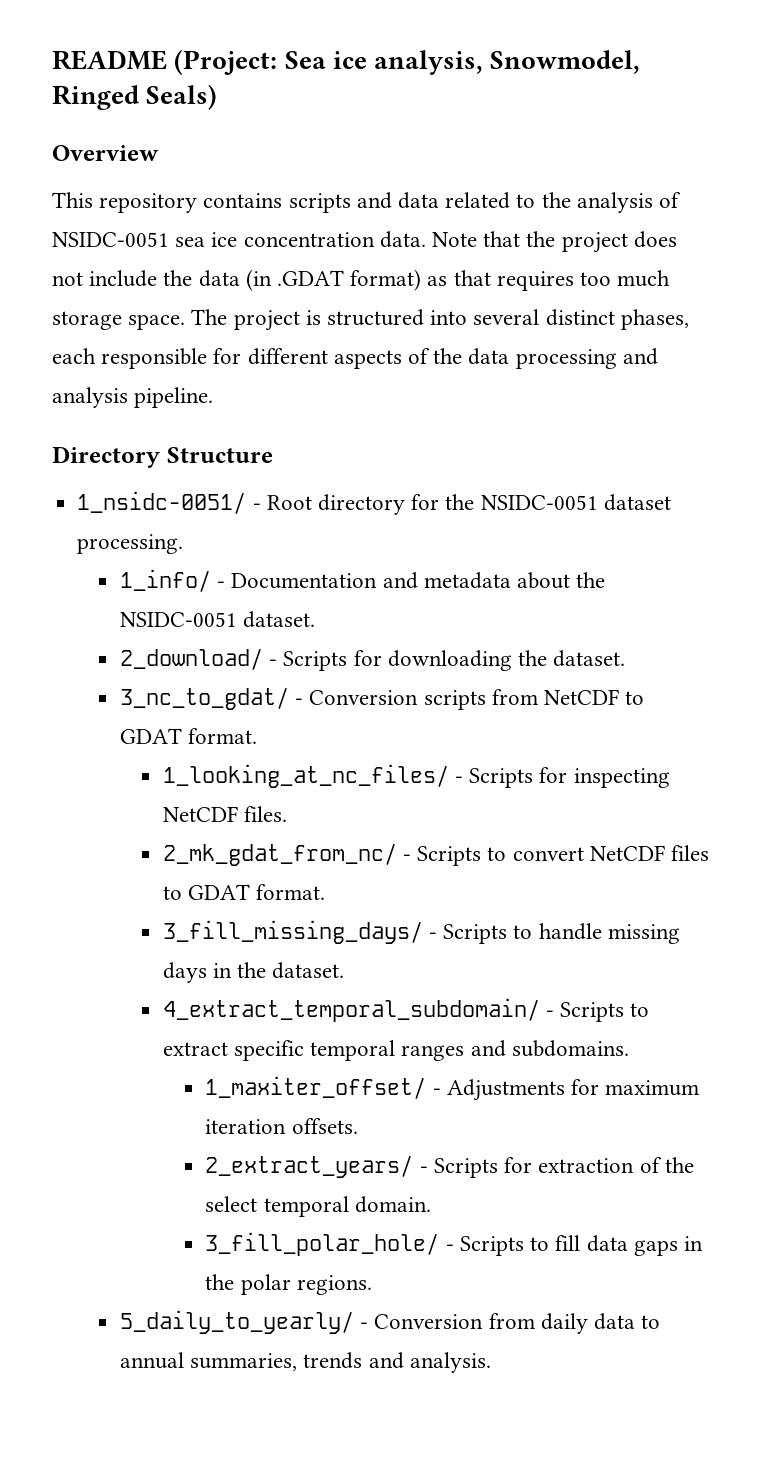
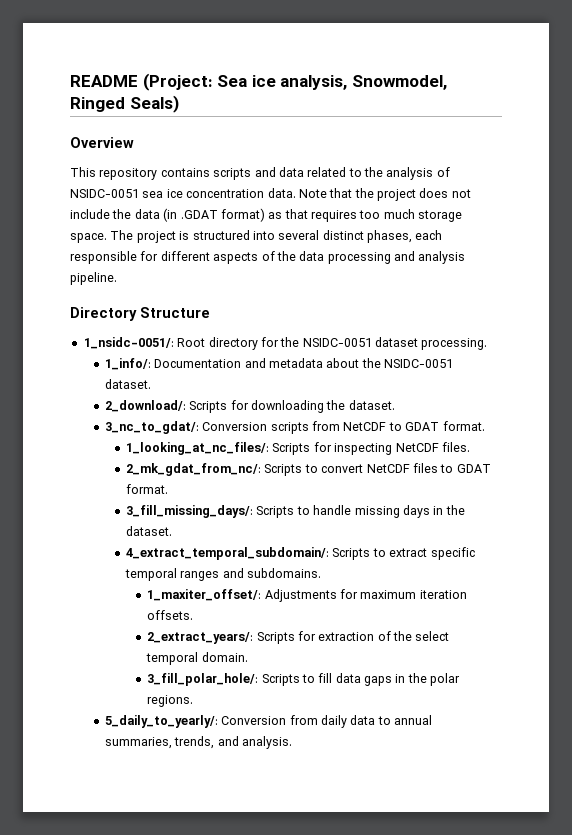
[77,491,261,514] 1_nsidc-0051/ - -> [83,337,174,349] 1_nsidc-0051/:
[120,569,226,592] 1_info/ - -> [104,358,151,370] 1_info/:
[120,648,278,670] 2_download/ - -> [104,400,186,412] 2_download/:
[120,687,304,710] 3_nc_to_gdat/ - -> [104,421,199,434] 3_nc_to_gdat/:
[162,764,463,788] 1_looking_at_nc_files/ - -> [125,442,269,455] 1_looking_at_nc_files/:
[162,843,411,866] 2_mk_gdat_from_nc/ - -> [125,463,261,476] 2_mk_gdat_from_nc/:
[162,920,437,944] 3_fill_missing_days/ - -> [125,505,253,518] 3_fill_missing_days/:
[162,998,554,1022] 4_extract_temporal_subdomain/ - -> [125,547,329,560] 4_extract_temporal_subdomain/:
[205,1076,441,1099] 1_maxiter_offset/ - -> [147,589,262,601] 1_maxiter_offset/:
[205,1155,428,1178] 2_extract_years/ - -> [147,632,254,644] 2_extract_years/:
[205,1232,454,1256] 3_fill_polar_hole/ - -> [147,673,259,686] 3_fill_polar_hole/:
[120,1310,369,1334] 5_daily_to_yearly/ - -> [104,715,218,728] 5_daily_to_yearly/:
[303,1352,363,1369] trends -> [174,736,215,749] trends,

